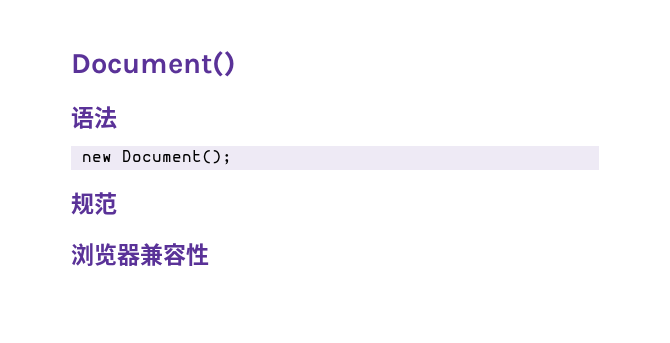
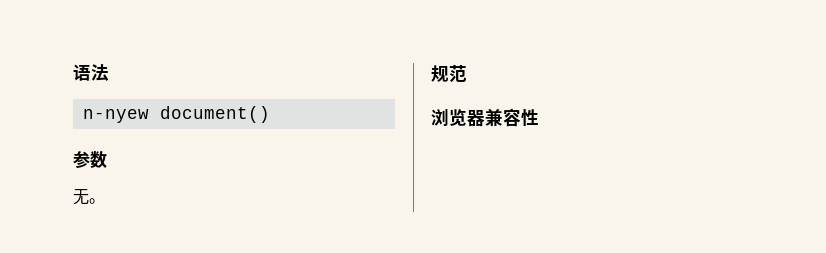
[71,51,236,77] Document() // -> (73, 72) none
[82,150,233,165] new Document(); -> [82,106,270,123] [73,151,107,168] [73,189,105,205] n-nyew document() // 参数 // 无。

